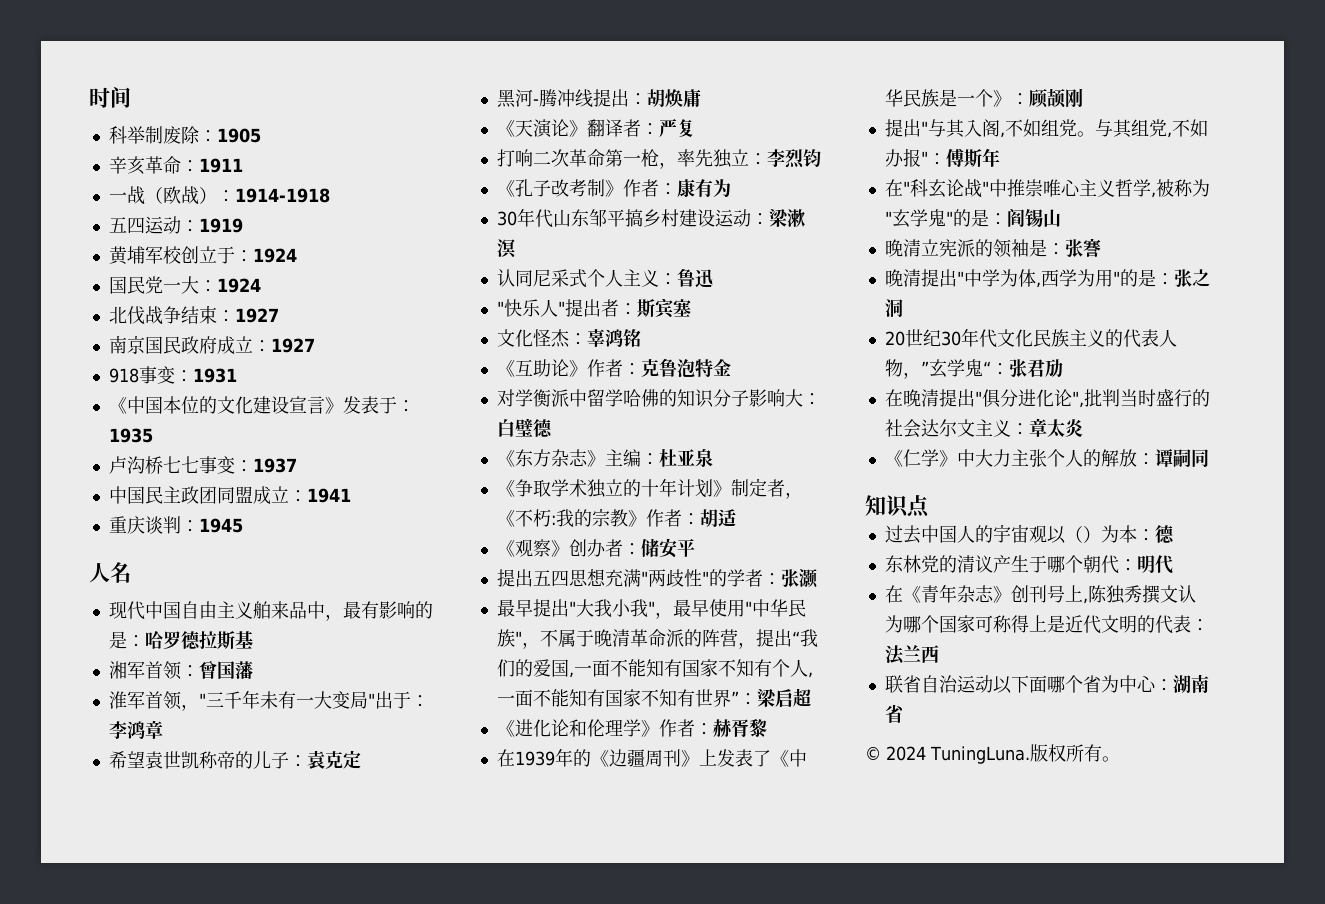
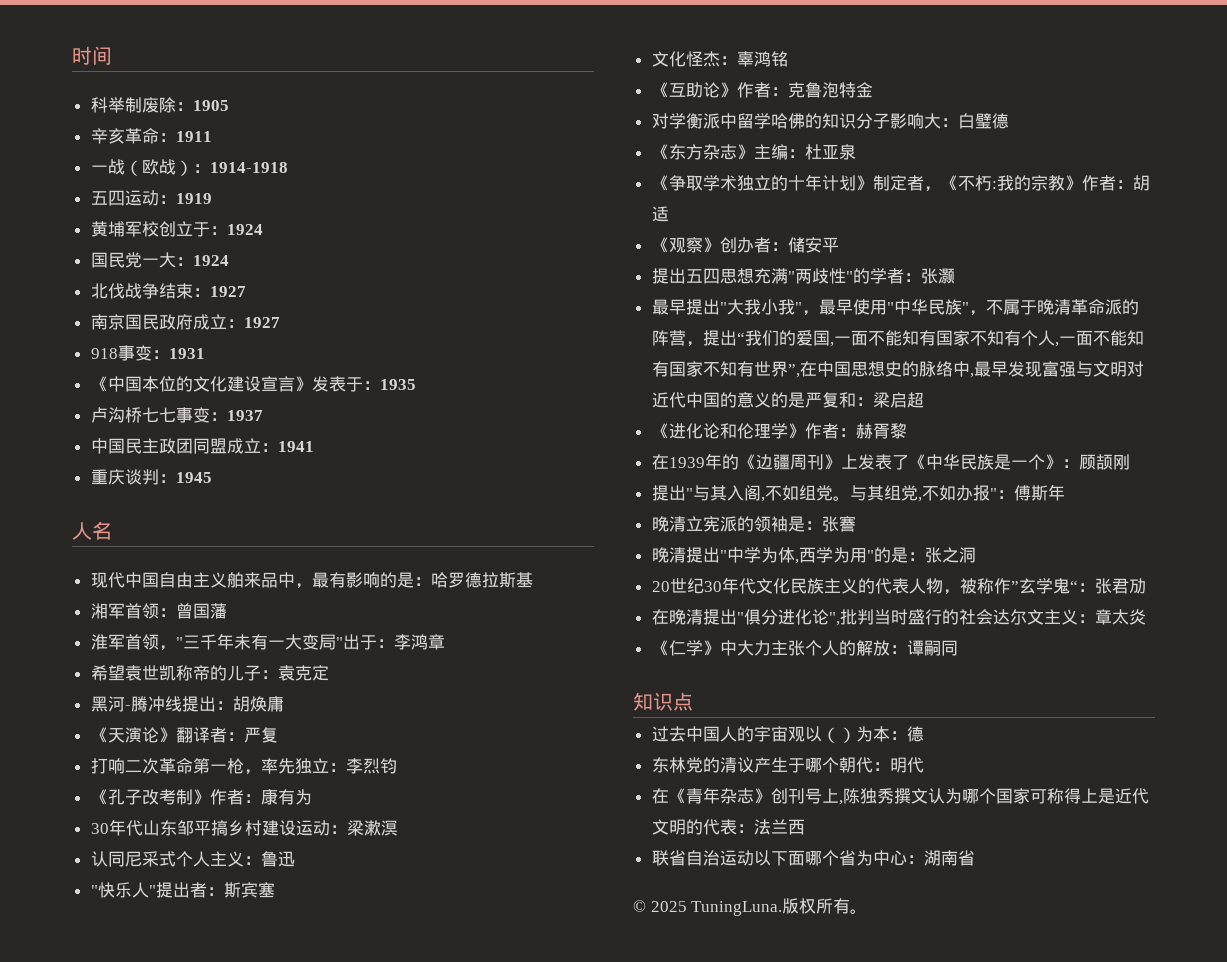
[730,691,739,705] ” -> [787,361,1144,378] [651,392,856,408] ”,在中国思想史的脉络中,最早发现富强与文明对近代中国的意义的是严复和
[884,179,1210,198] [884,208,1061,228] // 在"科玄论战"中推崇唯心主义哲学,被称为"玄学鬼"的是：阎锡山 -> (1065, 492) none
(921, 375) none -> [959,578,1011,594] 被称作
[886,746,926,761] 2024 -> [650,901,687,912] 2025

